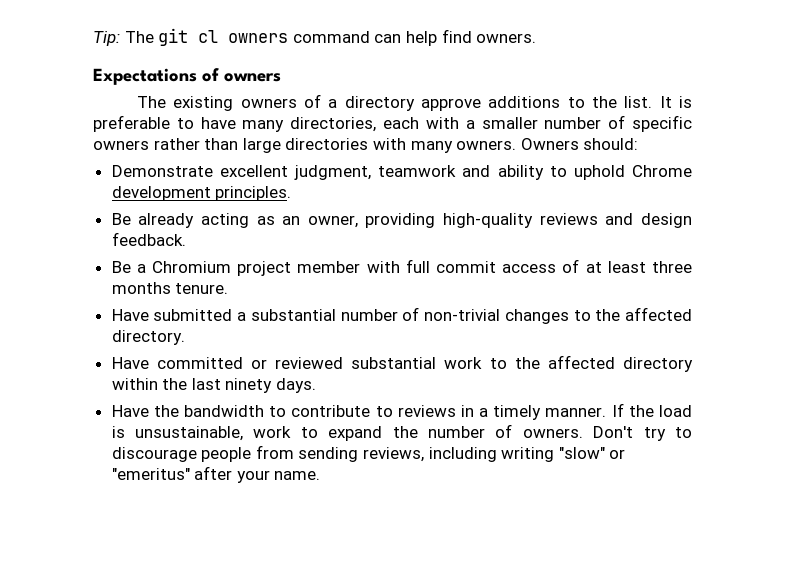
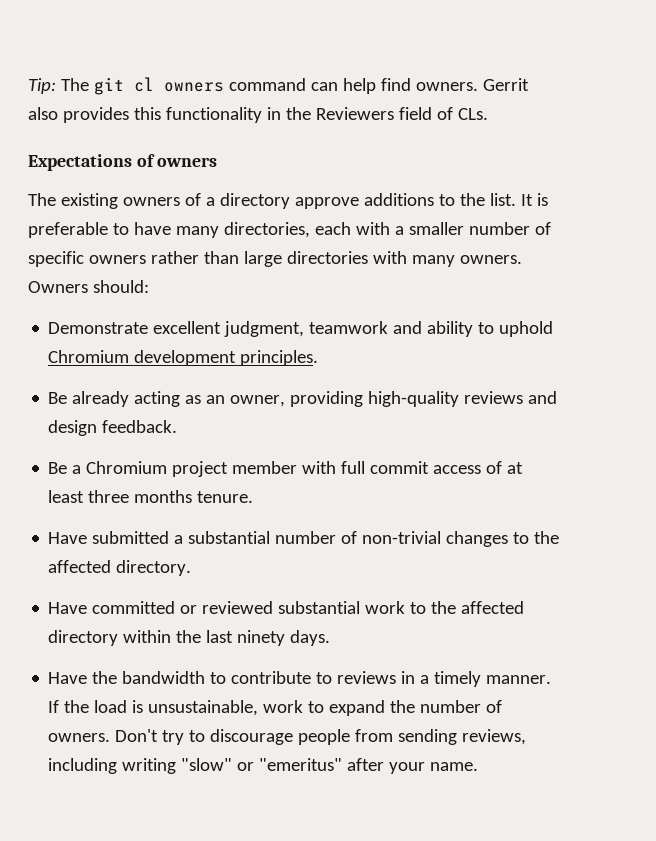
(537, 38) none -> [482,78,529,91] [28,107,488,123] Gerrit also provides this functionality in the Reviewers field of CLs.
[631,165,692,177] Chrome -> [48,350,130,363] Chromium

